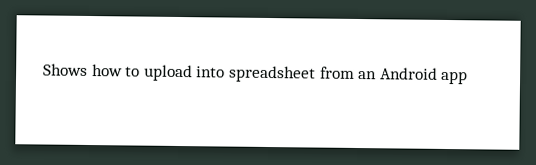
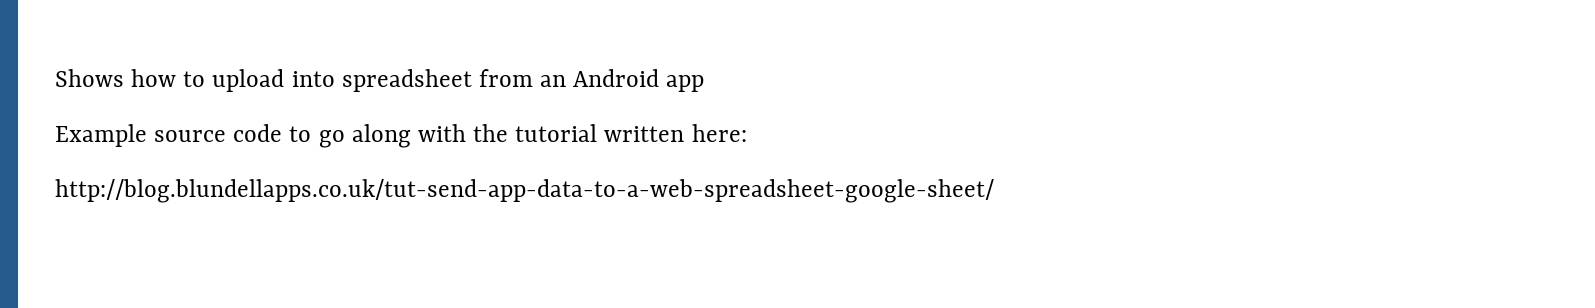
(469, 77) none -> [55,124,747,148] [55,179,994,203] // Example source code to go along with the tutorial written here: // http://blog.blundellapps.co.uk/tut-send-app-data-to-a-web-spreadsheet-google-sheet/

